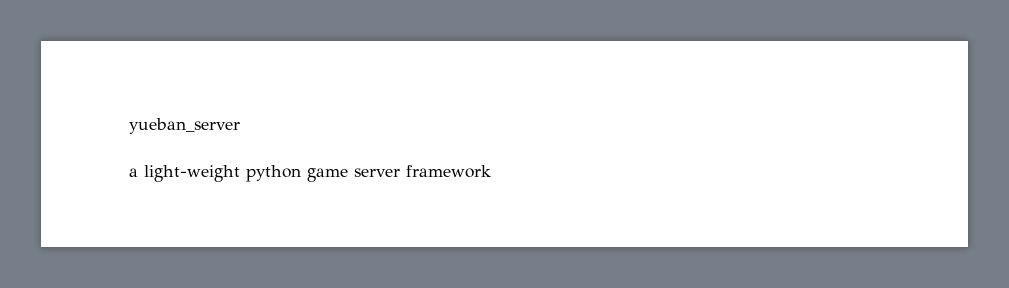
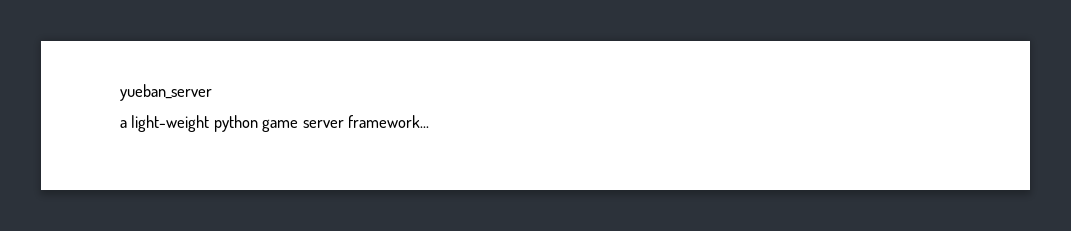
[406,165,491,178] framework -> [348,115,430,128] framework...

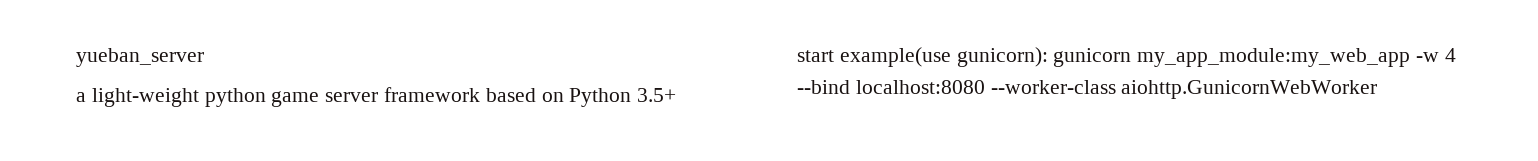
[348,115,430,128] framework... -> [384,87,677,107] [797,47,1456,67] [797,80,1378,99] framework based on Python 3.5+ // start example(use gunicorn): gunicorn my_app_module:my_web_app -w 4 --bind localhost:8080 --worker-class aiohttp.GunicornWebWorker

